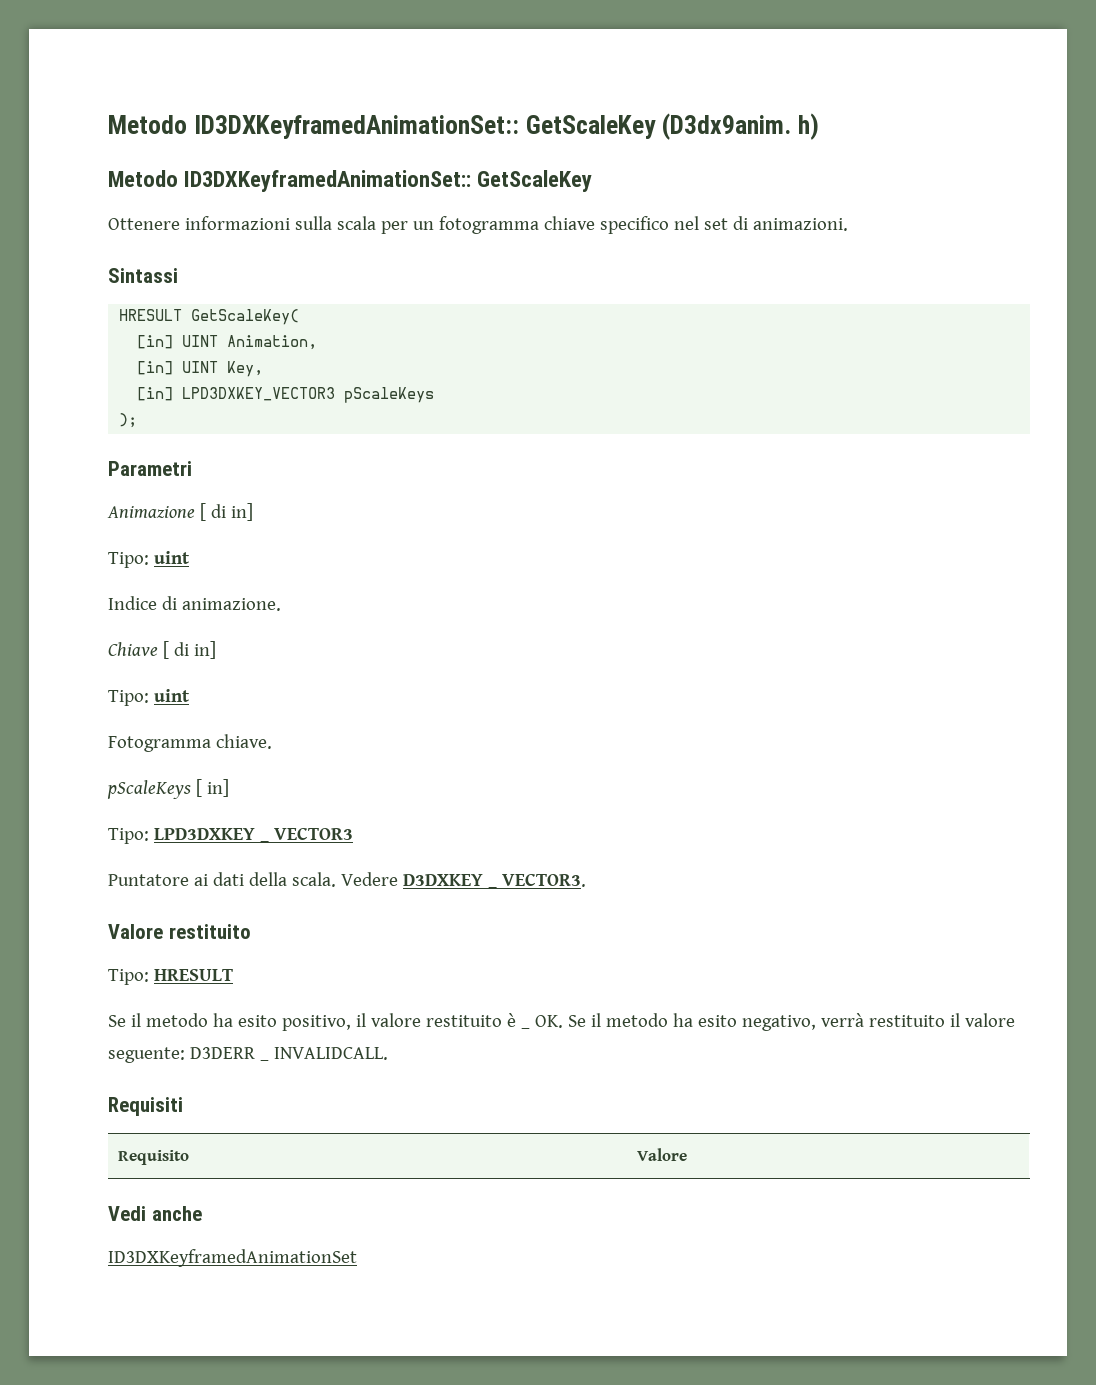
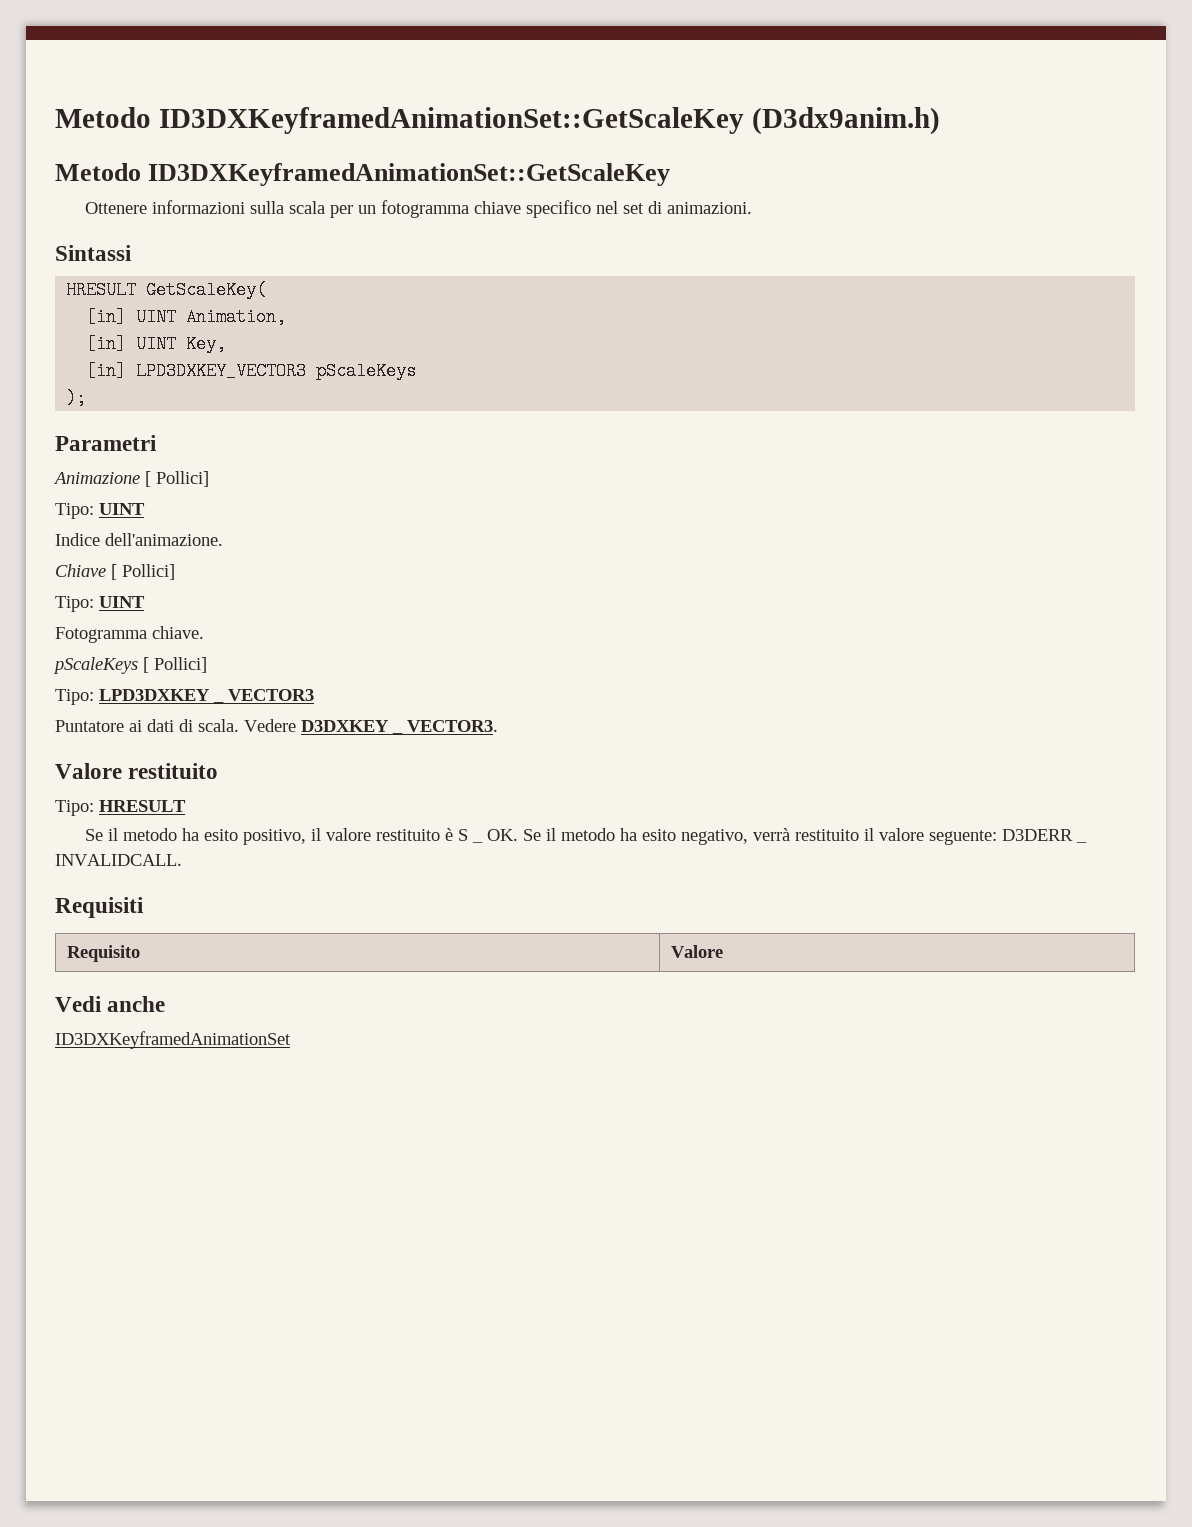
[108,113,819,140] [108,170,593,192] Metodo ID3DXKeyframedAnimationSet:: GetScaleKey (D3dx9anim. h) // Metodo ID3DXKeyframedAnimationSet:: GetScaleKey -> [55,107,940,135] [55,163,671,186] Metodo ID3DXKeyframedAnimationSet::GetScaleKey (D3dx9anim.h) // Metodo ID3DXKeyframedAnimationSet::GetScaleKey
[210,503,253,521] [108,551,190,568] di in] // Tipo: uint -> [156,471,209,487] [55,503,145,519] Pollici] // Tipo: UINT
[161,596,281,611] di animazione. -> [105,533,223,546] dell'animazione.
[173,641,216,659] [108,689,190,706] di in] // Tipo: uint -> [122,564,175,580] [55,596,145,612] Pollici] // Tipo: UINT
[206,779,229,797] in] -> [154,657,207,673] Pollici]
[248,872,287,886] della -> [179,719,193,732] di
(516, 1020) none -> [457,829,468,841] S

